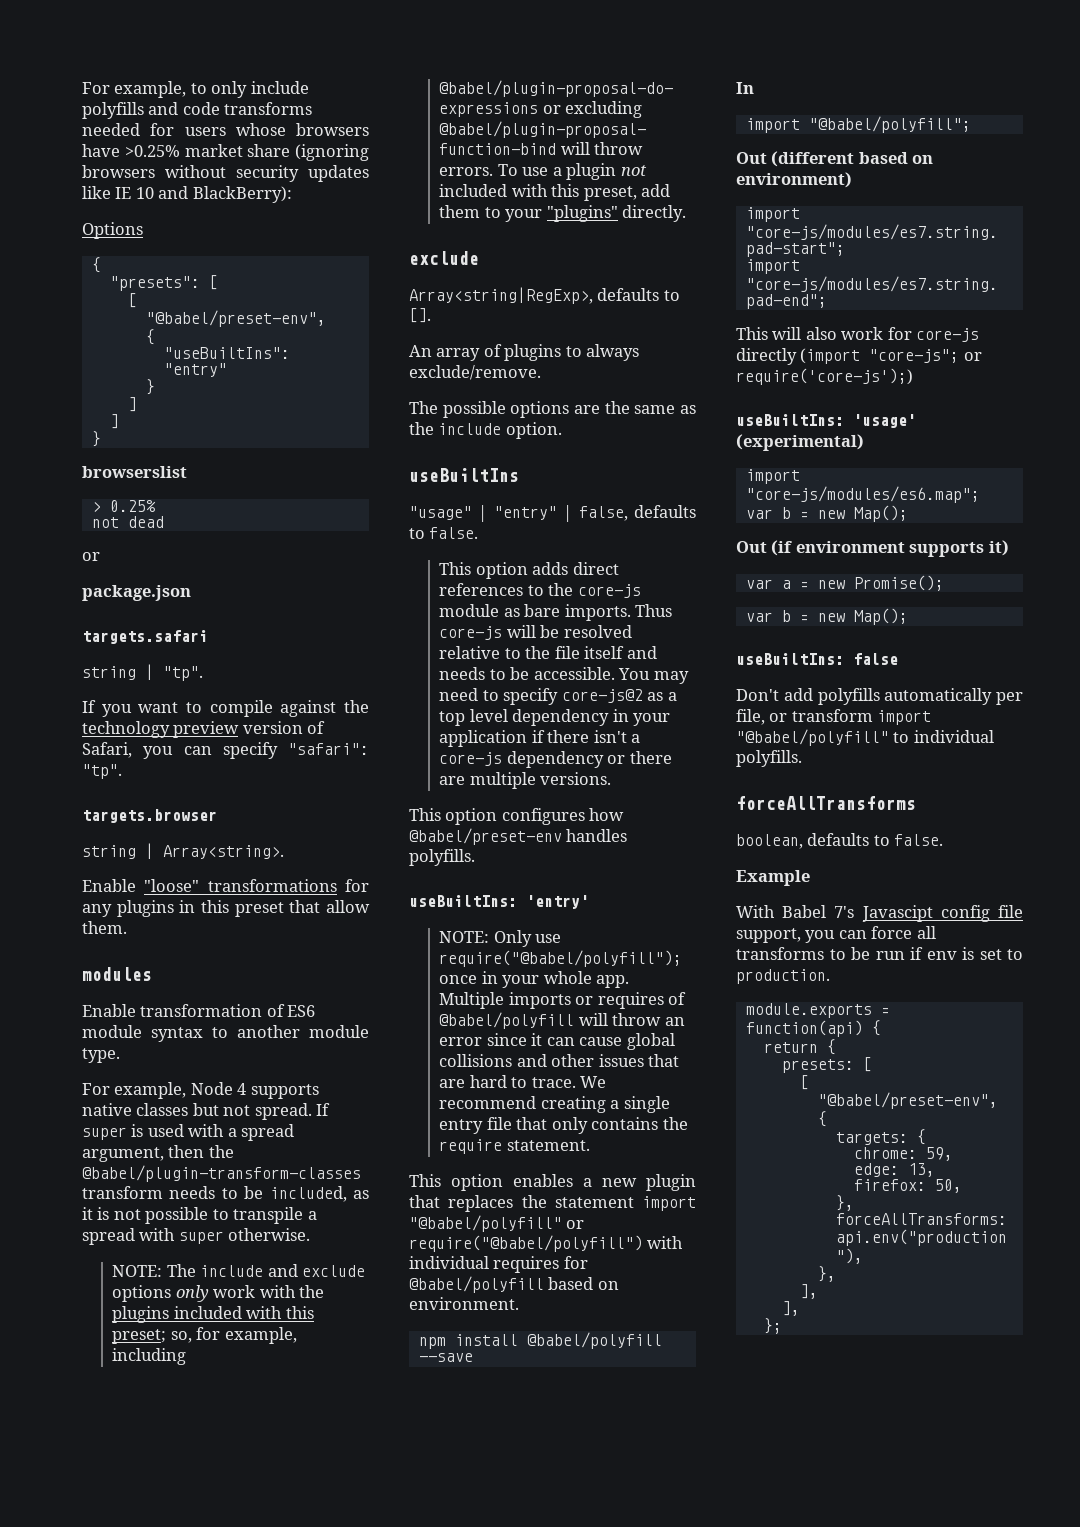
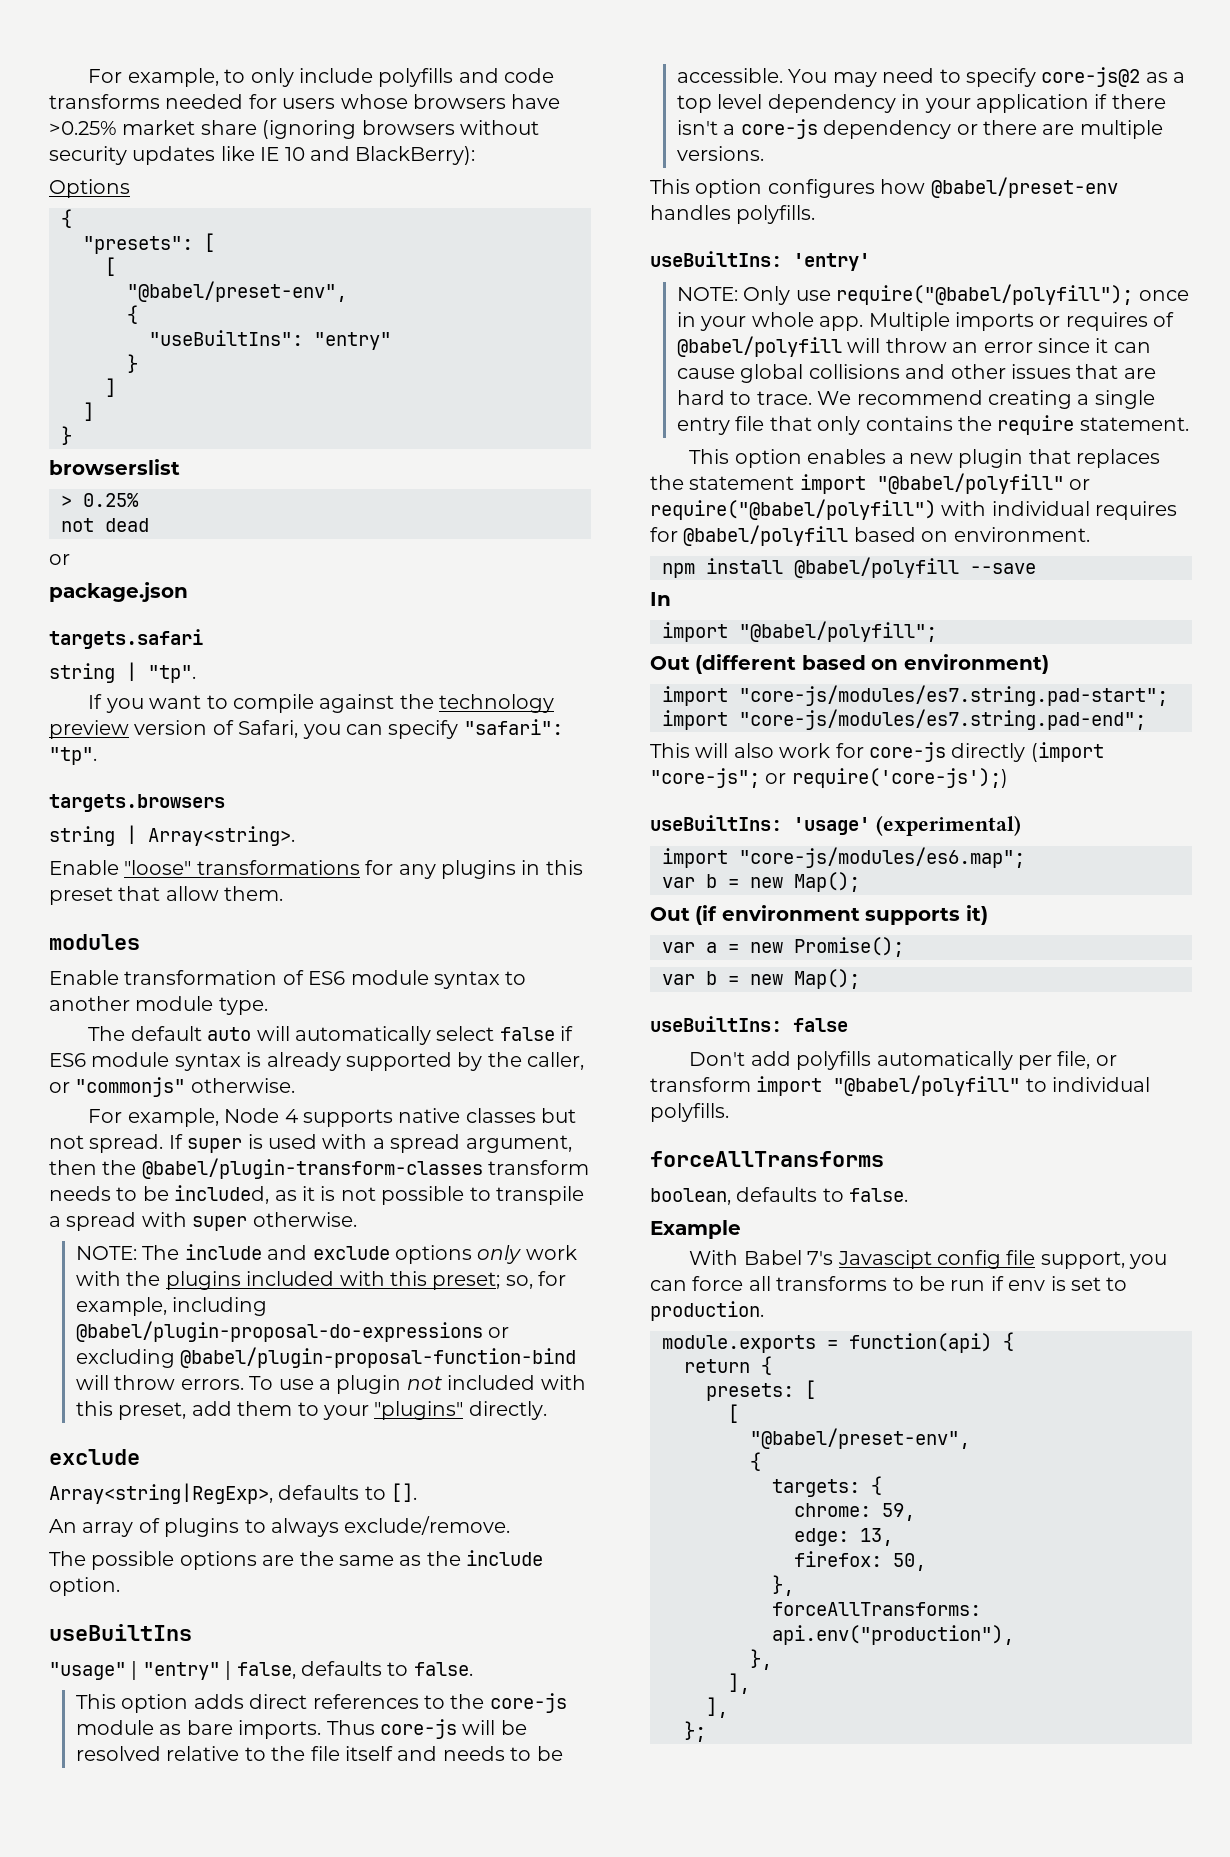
[82,809,217,823] targets.browser -> [49,794,225,812] targets.browsers
(120, 1055) none -> [88,1026,574,1045] [49,1052,585,1071] [49,1077,295,1097] // The default auto will automatically select false if ES6 module syntax is already supported by the caller, or "commonjs" otherwise.

